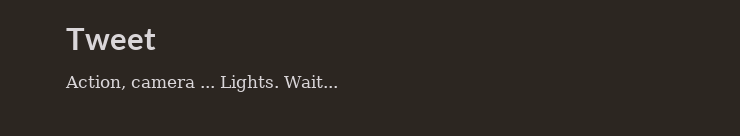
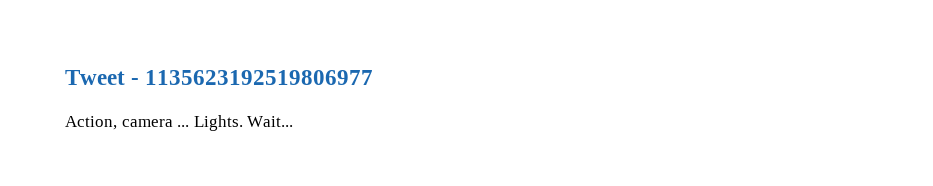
(156, 39) none -> [131,70,374,85] - 1135623192519806977

